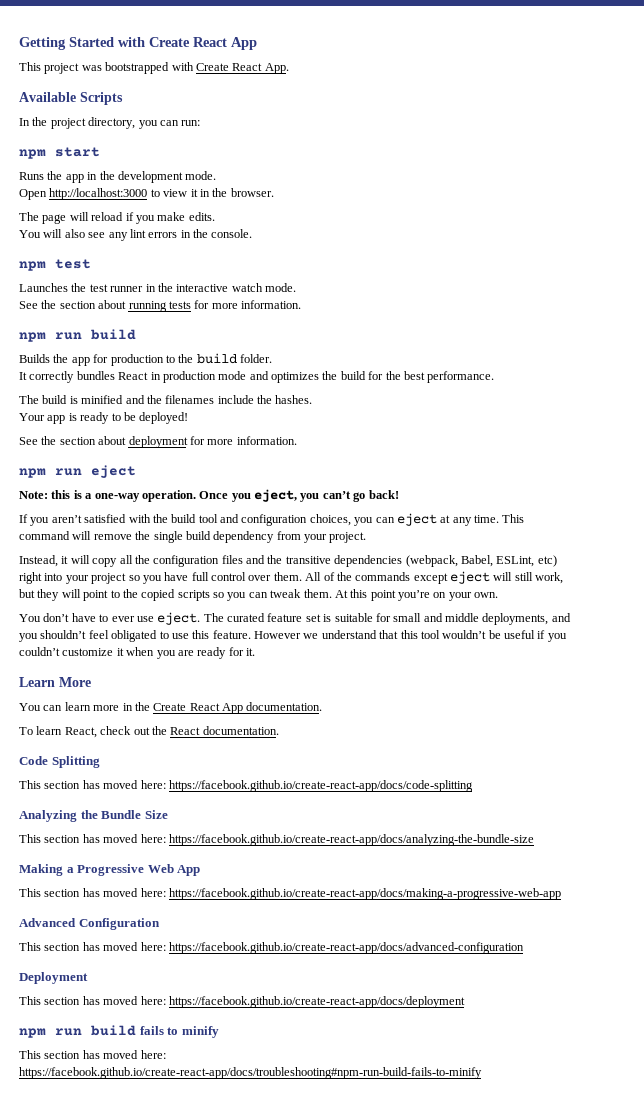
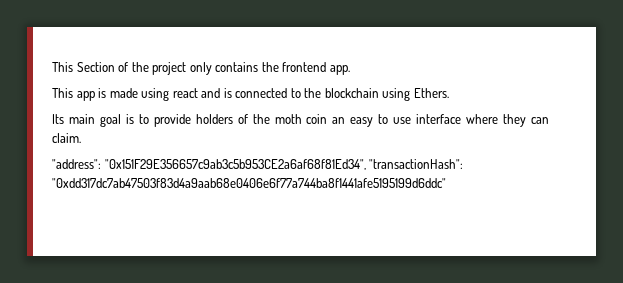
[19,37,257,50] [19,62,289,74] [19,92,123,105] [19,117,201,129] [19,147,100,159] [19,171,217,183] [19,188,274,200] [19,212,215,224] [19,229,253,241] [19,259,91,271] [19,283,296,292] [19,300,301,312] [19,329,136,342] [19,353,272,366] [19,371,495,383] [19,395,313,404] [19,412,189,424] [19,436,297,448] [19,465,136,478] [19,489,399,502] [19,513,525,526] [19,531,367,543] [19,555,557,567] [19,571,564,584] [19,589,499,601] [19,612,571,625] [19,630,567,642] [19,647,255,659] [19,677,91,687] [19,702,323,714] [19,726,279,738] [19,756,100,768] [19,780,473,792] [19,810,168,822] [19,834,534,846] [19,864,201,876] [19,888,561,900] [19,918,160,930] [19,942,524,954] [19,972,88,984] [19,996,465,1008] [19,1025,219,1038] [19,1050,166,1059] [19,1067,482,1079] Getting Started with Create React App // This project was bootstrapped with Create React App. // Available Scripts // In the project directory, you can run: // npm start // Runs the app in the development mode. // Open http://localhost:3000 to view it in the browser. // The page will reload if you make edits. // You will also see any lint errors in the console. // npm test // Launches the test runner in the interactive watch mode. // See the section about running tests for more information. // npm run build // Builds the app for production to the build folder. // It correctly bundles React in production mode and optimizes the build for the best performance. // The build is minified and the filenames include the hashes. // Your app is ready to be deployed! // See the section about deployment for more information. // npm run eject // Note: this is a one-way operation. Once you eject, you can’t go back! // If you aren’t satisfied with the build tool and configuration choices, you can eject at any time. This command will remove the single build dependency from your project. // Instead, it will copy all the configuration files and the transitive dependencies (webpack, Babel, ESLint, etc) right into your project so you have full control over them. All of the commands except eject will still work, but they will point to the copied scripts so you can tweak them. At this point you’re on your own. // You don’t have to ever use eject. The curated feature set is suitable for small and middle deployments, and you shouldn’t feel obligated to use this feature. However we understand that this tool wouldn’t be useful if you couldn’t customize it when you are ready for it. // Learn More // You can learn more in the Create React App documentation. // To learn React, check out the React documentation. // Code Splitting // This section has moved here: https://facebook.github.io/create-react-app/docs/code-splitting // Analyzing the Bundle Size // This section has moved here: https://facebook.github.io/create-react-app/docs/analyzing-the-bundle-size // Making a Progressive Web App // This section has moved here: https://facebook.github.io/create-react-app/docs/making-a-progressive-web-app // Advanced Configuration // This section has moved here: https://facebook.github.io/create-react-app/docs/advanced-configuration // Deployment // This section has moved here: https://facebook.github.io/create-react-app/docs/deployment // npm run build fails to minify // This section has moved here: https://facebook.github.io/create-react-app/docs/troubleshooting#npm-run-build-fails-to-minify -> [52,62,350,75] [52,88,449,101] [52,114,550,127] [52,133,81,143] [52,159,464,170] [52,178,446,188] This Section of the project only contains the frontend app. // This app is made using react and is connected to the blockchain using Ethers. // Its main goal is to provide holders of the moth coin an easy to use interface where they can claim. // "address": "0x151F29E356657c9ab3c5b953CE2a6af68f81Ed34", "transactionHash": "0xdd317dc7ab47503f83d4a9aab68e0406e6f77a744ba8f1441afe5195199d6ddc"

